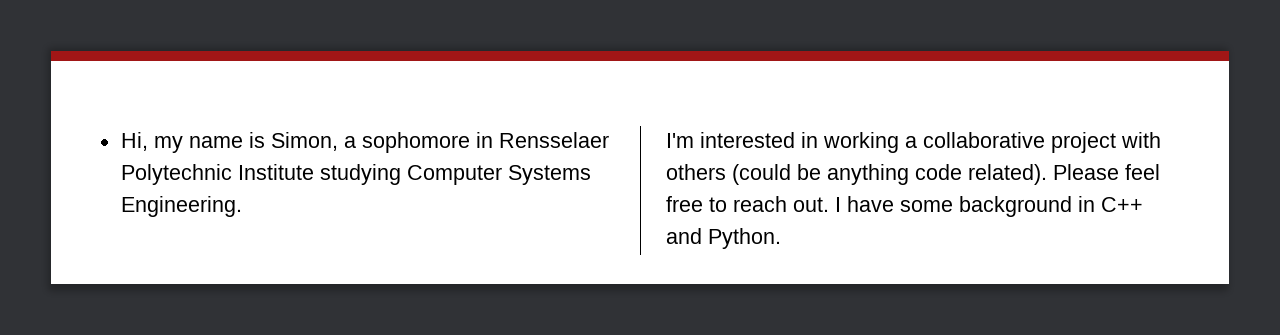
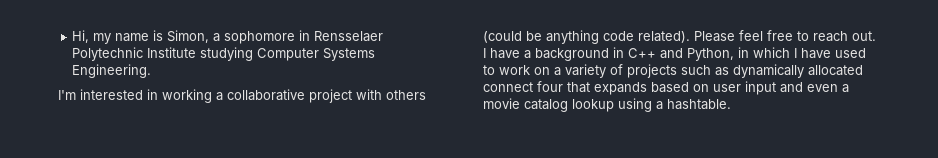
[900,200,953,212] some -> [524,50,531,59] a
[708,228,781,249] Python. -> [687,47,866,61] [483,64,863,78] [483,81,849,95] [483,98,731,112] Python, in which I have used to work on a variety of projects such as dynamically allocated connect four that expands based on user input and even a movie catalog lookup using a hashtable.

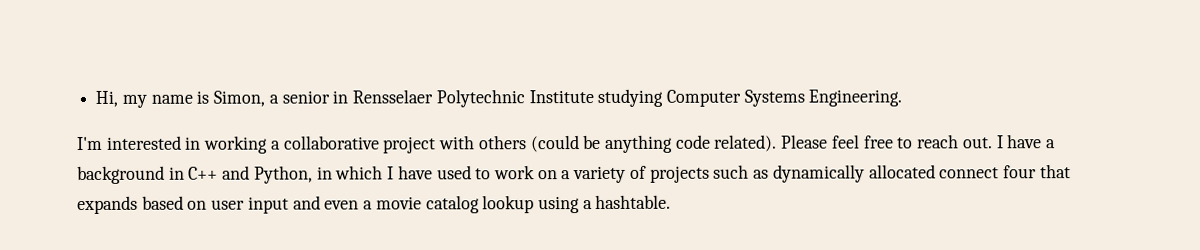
[224,31,296,44] sophomore -> [281,90,330,104] senior

